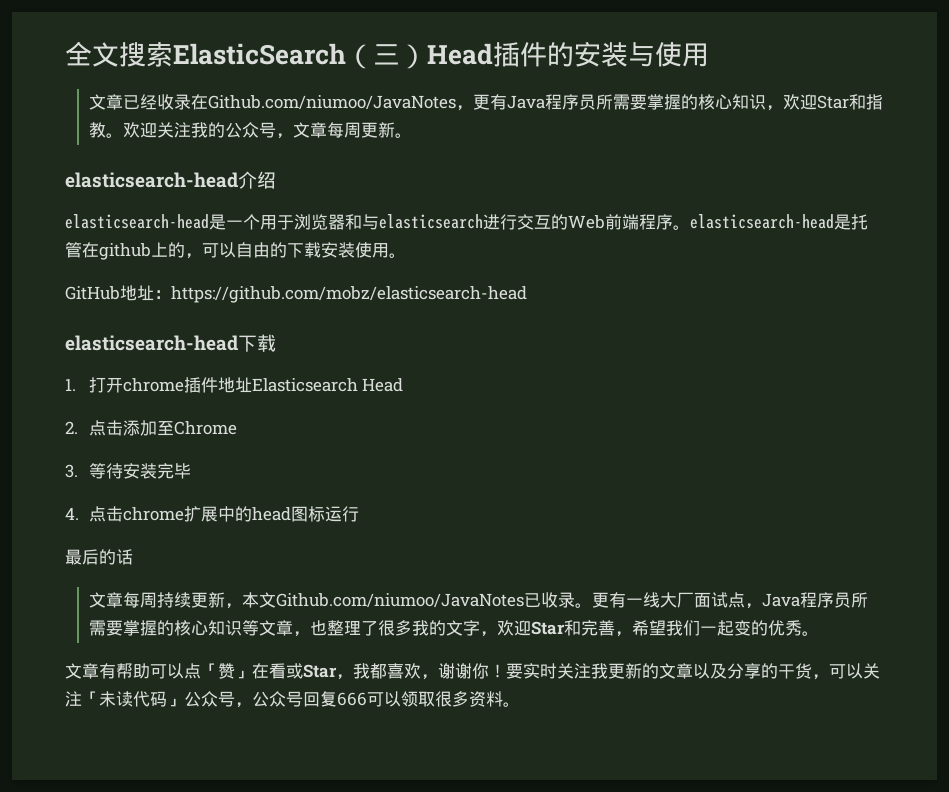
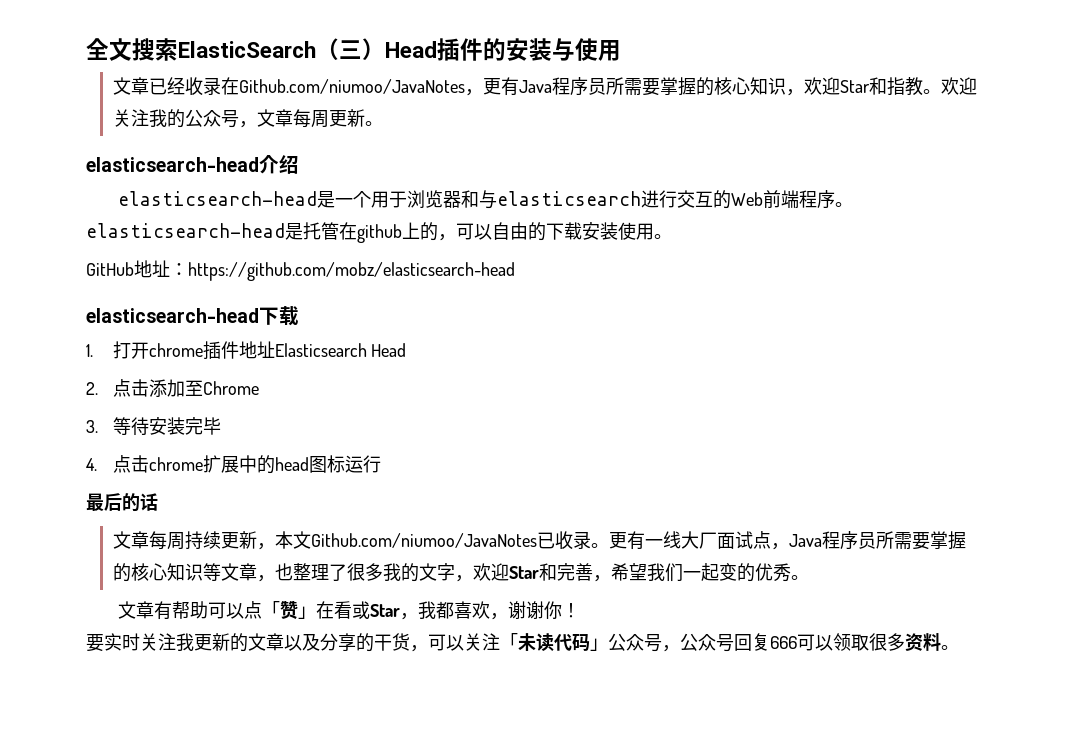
(506, 671) none -> (581, 610) //

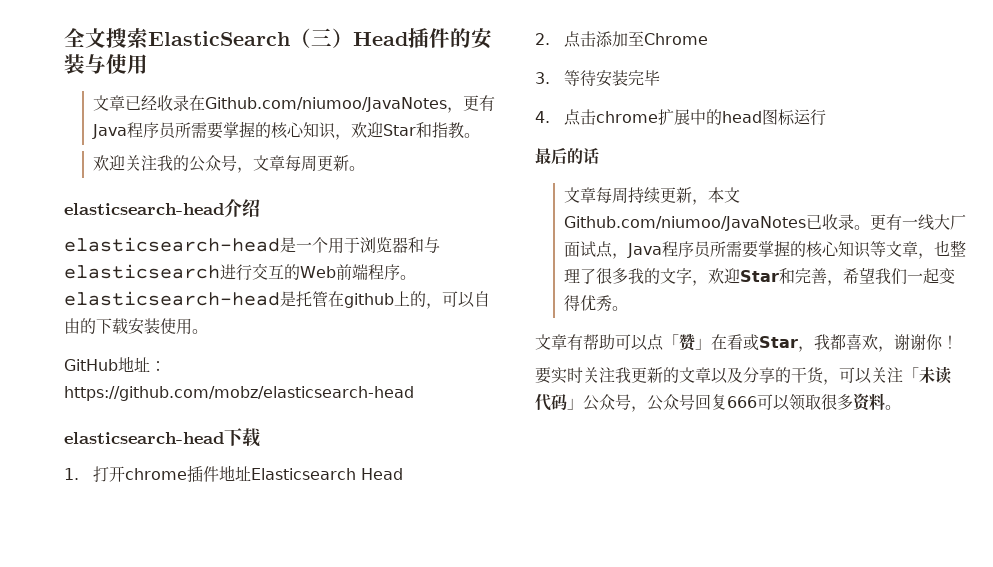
(941, 91) none -> (480, 135) //
[736,563,755,582] 的 -> [563,295,580,311] 得

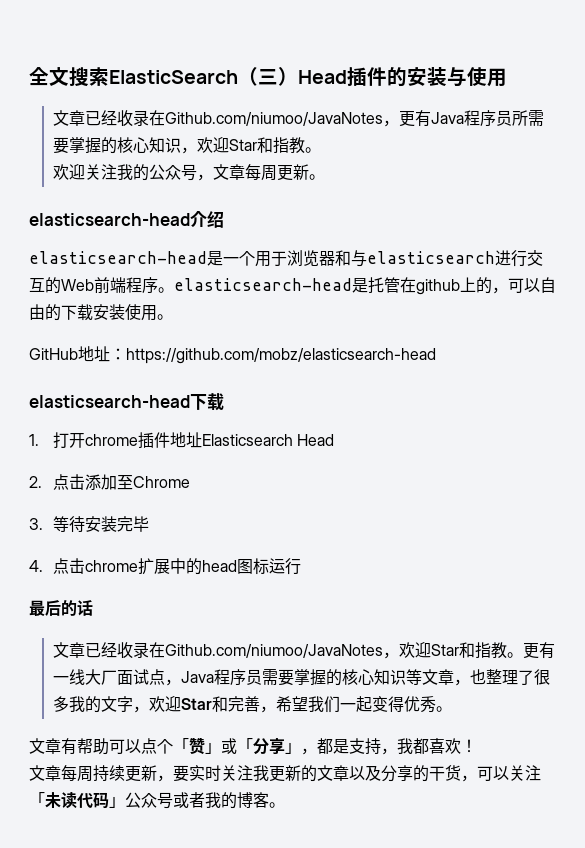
[595,187,740,205] [563,214,854,231] 每周持续更新，本文Github.com/niumoo/JavaNotes已收录 -> [85,642,508,659] 已经收录在Github.com/niumoo/JavaNotes，欢迎Star和指教
[709,241,726,257] 所 -> (263, 677) none
[663,333,798,351] 「赞」在看或Star -> [157,738,381,755] 个「赞」或「分享」，都是支持
[878,334,943,352] ，谢谢你 -> (461, 746) none
(958, 342) none -> [29,765,173,782] 文章每周持续更新，
[631,393,885,412] ，公众号回复666可以领取很多资料 -> [173,792,269,809] 或者我的博客

